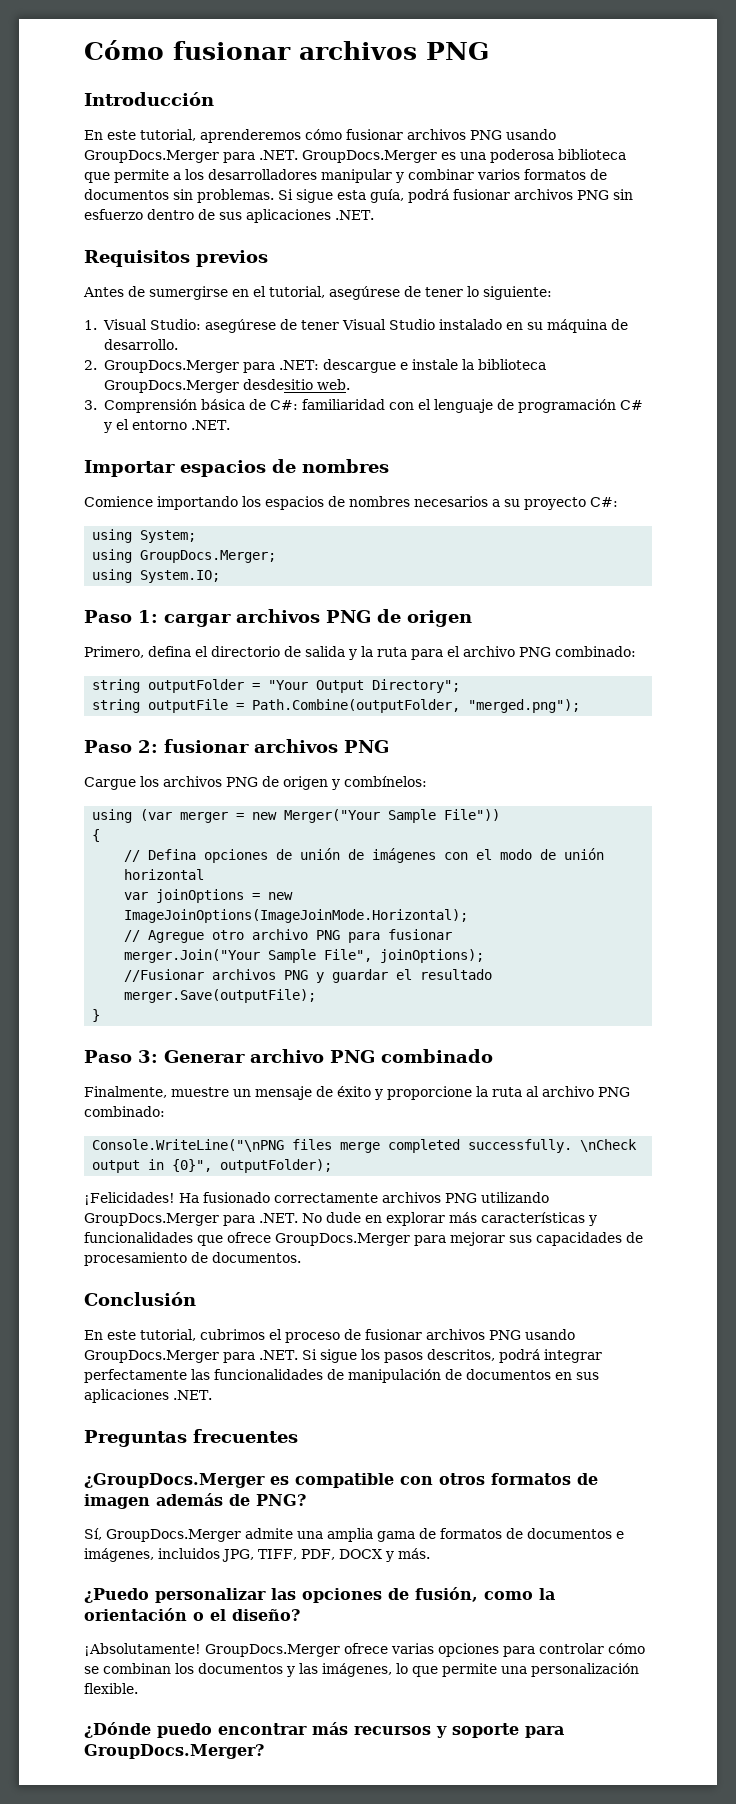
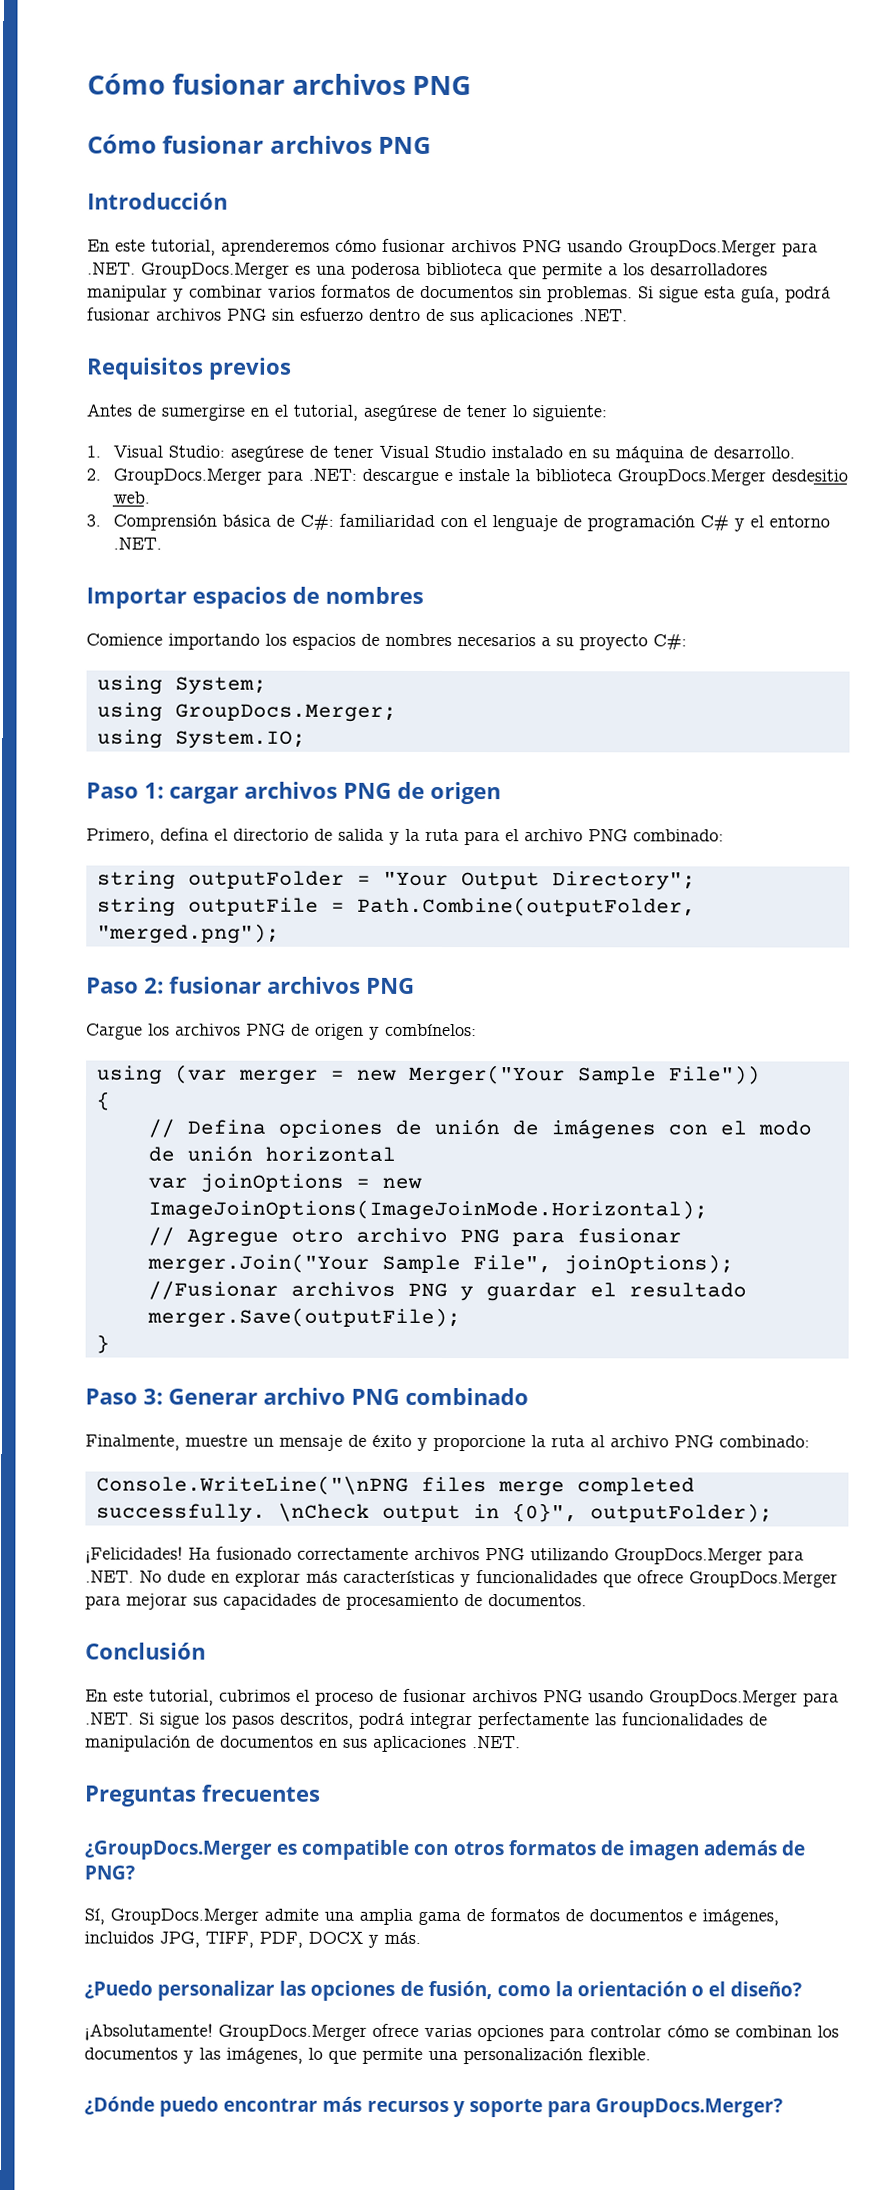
[84,40,489,60] Cómo fusionar archivos PNG -> [87,73,472,96] [87,134,432,154] Cómo fusionar archivos PNG // Cómo fusionar archivos PNG

